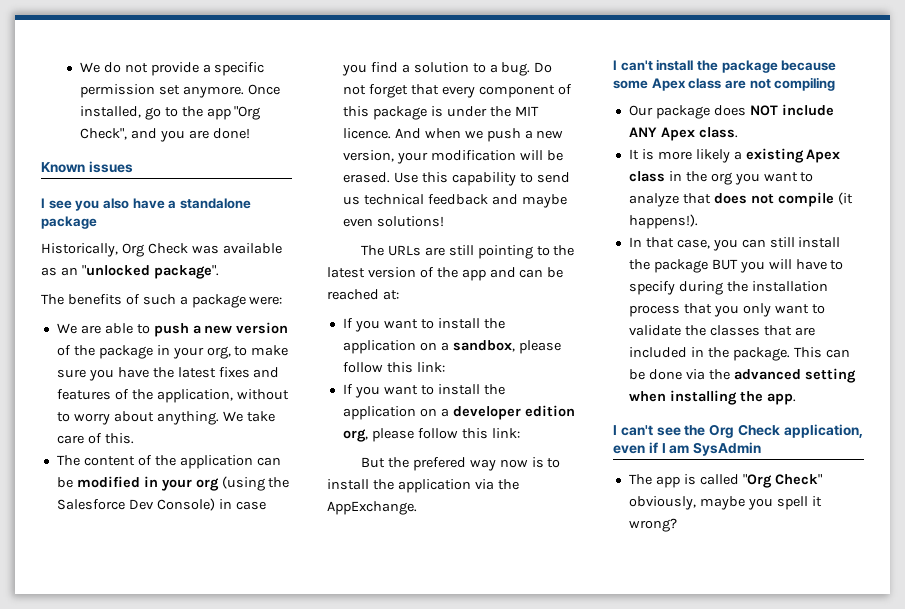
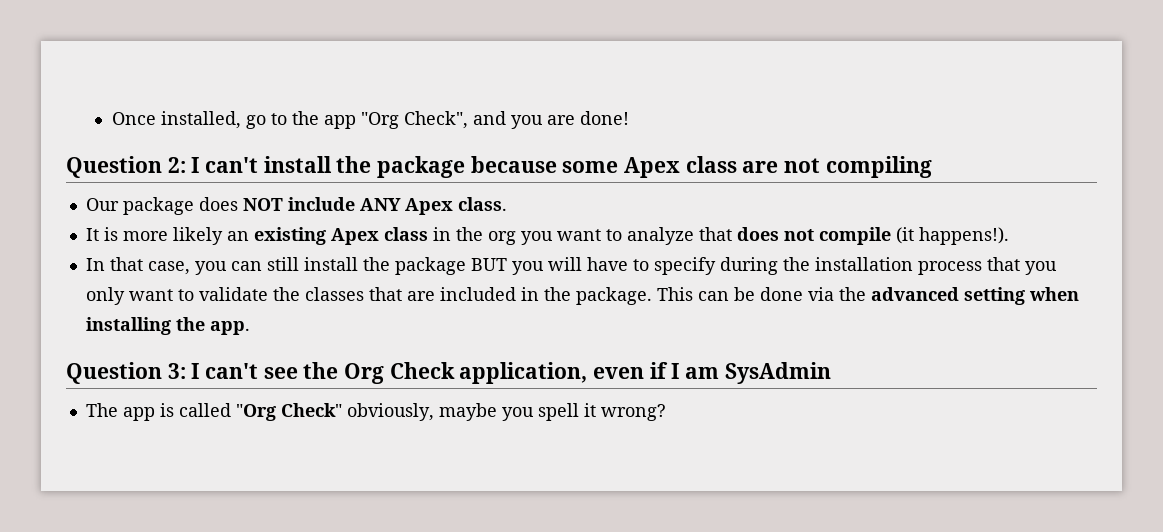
[79,62,265,76] [79,84,244,98] We do not provide a specific permission set anymore. -> (111, 118) none
[41,161,133,173] [41,198,251,211] [41,216,97,229] [41,243,282,257] [41,265,219,279] [41,294,283,308] [56,322,289,337] [56,345,289,359] [56,367,280,381] [56,389,289,403] [56,411,275,425] [56,433,134,444] [56,455,281,469] [56,476,290,491] [56,498,266,511] [341,62,553,76] [342,84,572,98] [342,106,539,120] [342,128,564,142] [342,150,563,164] [342,172,570,186] [342,194,567,208] [342,216,444,227] [360,245,575,259] [327,267,564,281] [327,289,399,300] [342,318,505,332] [342,340,561,354] [342,362,445,373] [342,384,505,398] [342,405,575,420] [342,428,520,442] [360,457,561,471] [327,479,519,493] [327,501,417,515] Known issues // I see you also have a standalone package // Historically, Org Check was available as an "unlocked package". // The benefits of such a package were: // We are able to push a new version of the package in your org, to make sure you have the latest fixes and features of the application, without to worry about anything. We take care of this. // The content of the application can be modified in your org (using the Salesforce Dev Console) in case you find a solution to a bug. Do not forget that every component of this package is under the MIT licence. And when we push a new version, your modification will be erased. Use this capability to send us technical feedback and maybe even solutions! // The URLs are still pointing to the latest version of the app and can be reached at: // If you want to install the application on a sandbox, please follow this link: // If you want to install the application on a developer edition org, please follow this link: // But the prefered way now is to install the application via the AppExchange. // -> [66,156,186,178] Question 2:
[733,151,742,160] a -> [226,231,249,241] an
(796, 399) none -> [66,362,186,384] Question 3:

